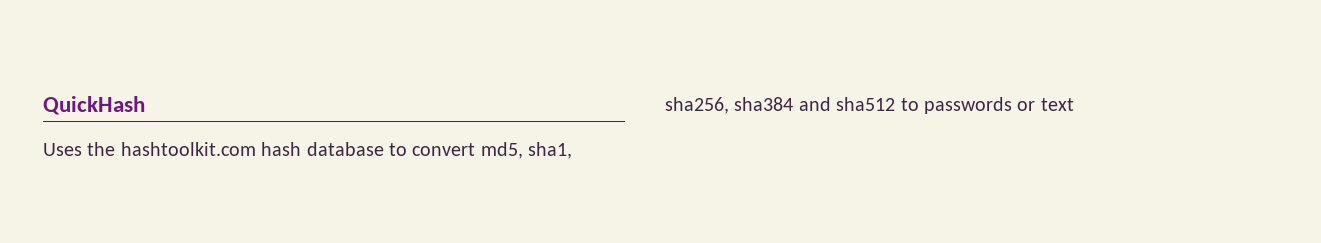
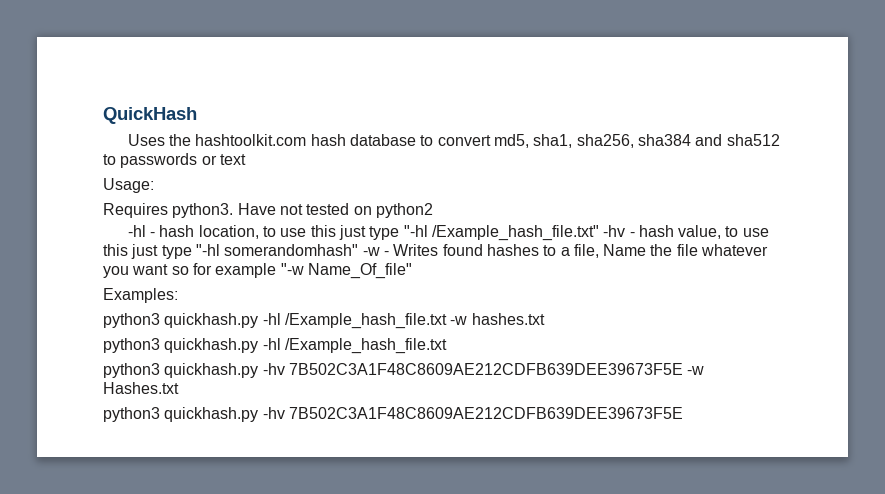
(1074, 104) none -> [103,178,154,193] [103,203,433,218] [127,225,769,241] [103,244,769,259] [103,263,412,279] [103,288,178,303] [103,313,545,329] [103,338,447,354] [103,363,705,378] [103,382,179,394] [103,407,683,422] // Usage: // Requires python3. Have not tested on python2 // -hl - hash location, to use this just type "-hl /Example_hash_file.txt" -hv - hash value, to use this just type "-hl somerandomhash" -w - Writes found hashes to a file, Name the file whatever you want so for example "-w Name_Of_file" // Examples: // python3 quickhash.py -hl /Example_hash_file.txt -w hashes.txt // python3 quickhash.py -hl /Example_hash_file.txt // python3 quickhash.py -hv 7B502C3A1F48C8609AE212CDFB639DEE39673F5E -w Hashes.txt // python3 quickhash.py -hv 7B502C3A1F48C8609AE212CDFB639DEE39673F5E

